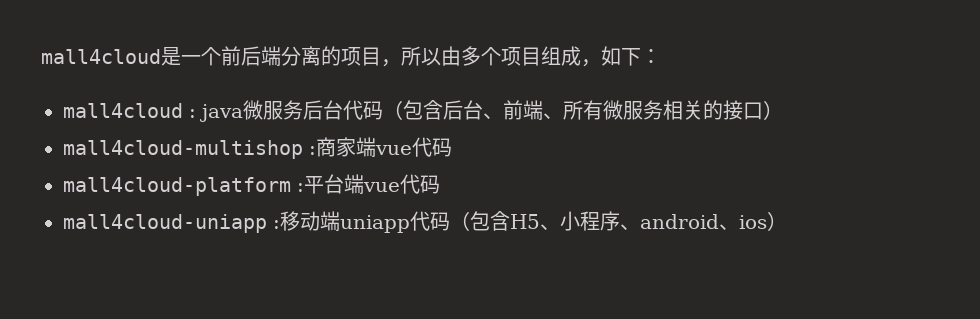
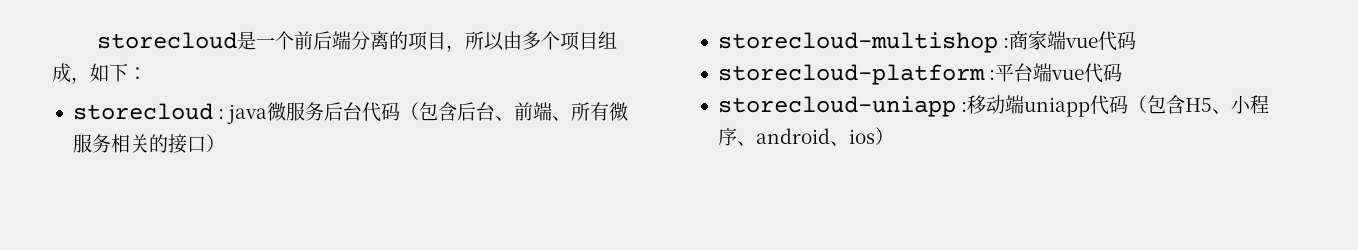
[41,49,161,64] mall4cloud -> [96,32,237,49] storecloud
[63,103,183,118] mall4cloud -> [72,103,213,120] storecloud
[63,140,303,159] mall4cloud-multishop -> [717,32,998,53] storecloud-multishop
[63,177,291,196] mall4cloud-platform -> [717,64,985,85] storecloud-platform
[63,214,267,233] mall4cloud-uniapp -> [717,96,956,117] storecloud-uniapp

